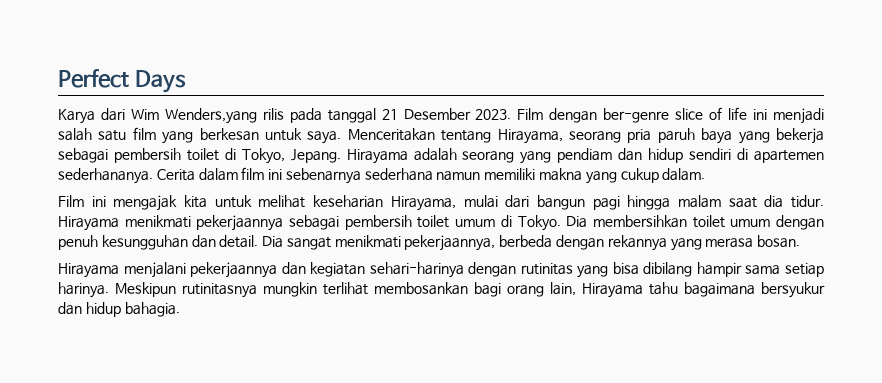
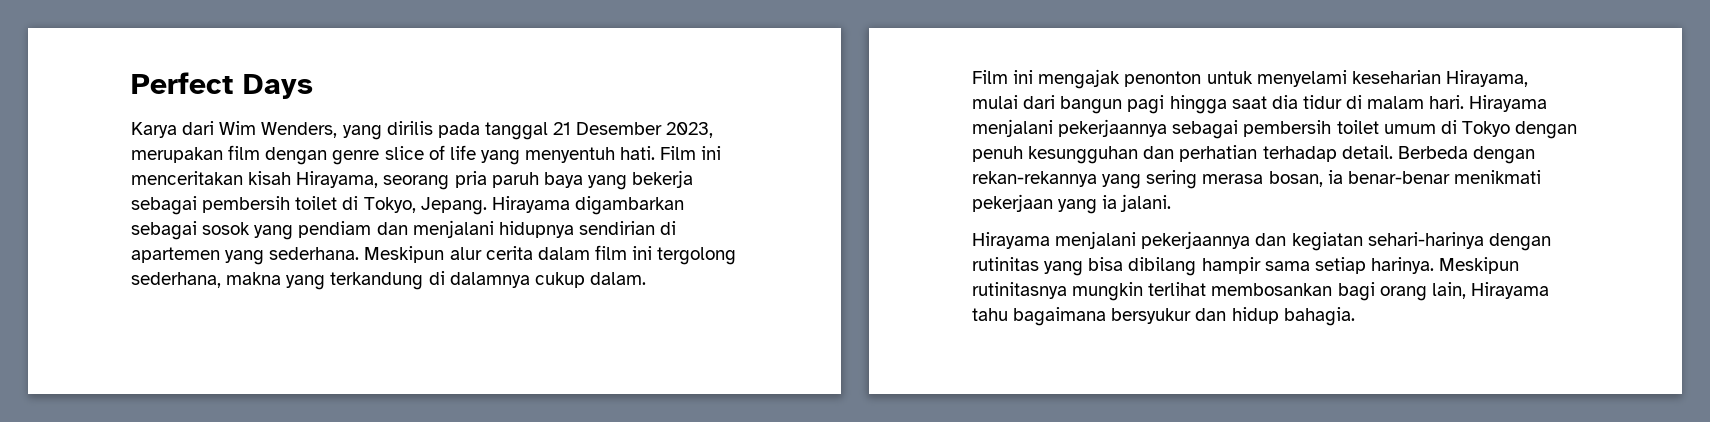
[164,108,284,124] Wenders,yang rilis -> [261,121,433,140] Wenders, yang dirilis
[475,107,825,124] [58,127,492,144] 2023. Film dengan ber-genre slice of life ini menjadi salah satu film yang berkesan untuk saya. Menceritakan tentang -> [666,122,714,138] [131,145,722,165] [131,171,292,185] 2023, merupakan film dengan genre slice of life yang menyentuh hati. Film ini menceritakan kisah
[413,148,825,164] [58,167,617,184] adalah seorang yang pendiam dan hidup sendiri di apartemen sederhananya. Cerita dalam film ini sebenarnya sederhana namun memiliki makna yang -> [574,196,684,215] [131,220,677,240] [131,245,737,265] [131,271,530,290] digambarkan sebagai sosok yang pendiam dan menjalani hidupnya sendirian di apartemen yang sederhana. Meskipun alur cerita dalam film ini tergolong sederhana, makna yang terkandung di dalamnya
[184,195,306,208] kita untuk melihat -> [1124,70,1347,87] penonton untuk menyelami
[677,195,721,208] malam -> (1227, 104) none
[791,195,824,208] [58,215,191,231] tidur. Hirayama menikmati -> [1302,95,1548,112] [972,119,1053,137] tidur di malam hari. Hirayama menjalani
[517,215,825,231] [58,235,801,251] Tokyo. Dia membersihkan toilet umum dengan penuh kesungguhan dan detail. Dia sangat menikmati pekerjaannya, berbeda dengan rekannya yang merasa bosan. -> [1461,121,1578,139] [972,145,1535,164] [972,170,1541,189] [972,194,1172,214] Tokyo dengan penuh kesungguhan dan perhatian terhadap detail. Berbeda dengan rekan-rekannya yang sering merasa bosan, ia benar-benar menikmati pekerjaan yang ia jalani.

